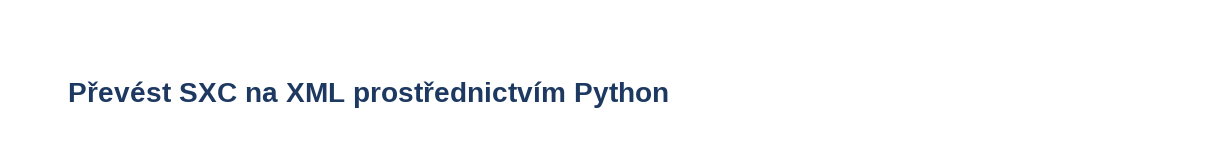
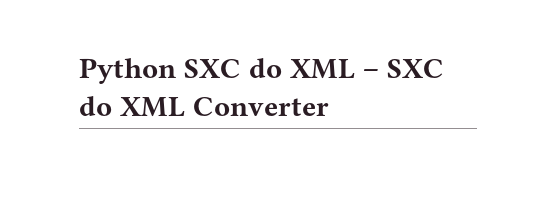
[68,81,669,108] Převést SXC na XML prostřednictvím Python -> [79,58,444,84] [79,96,329,117] Python SXC do XML – SXC do XML Converter

